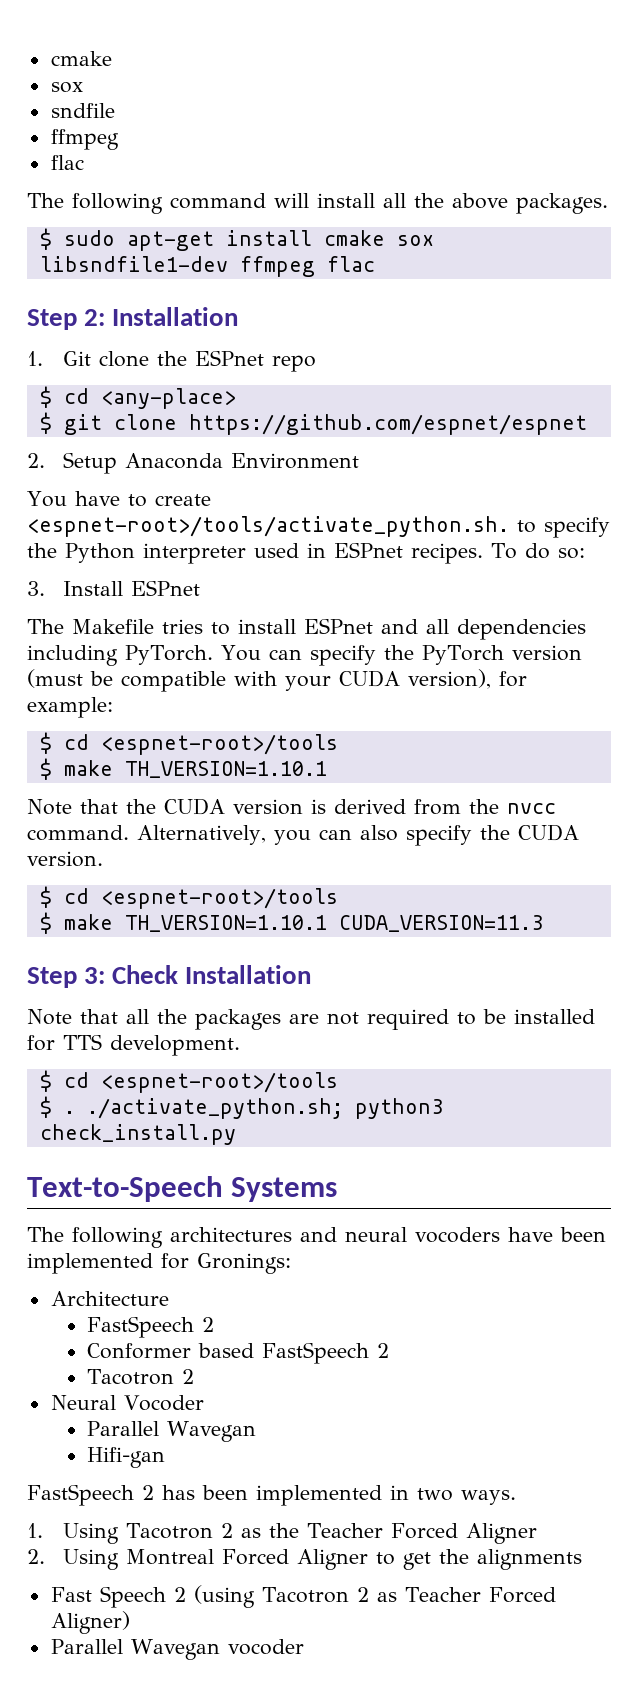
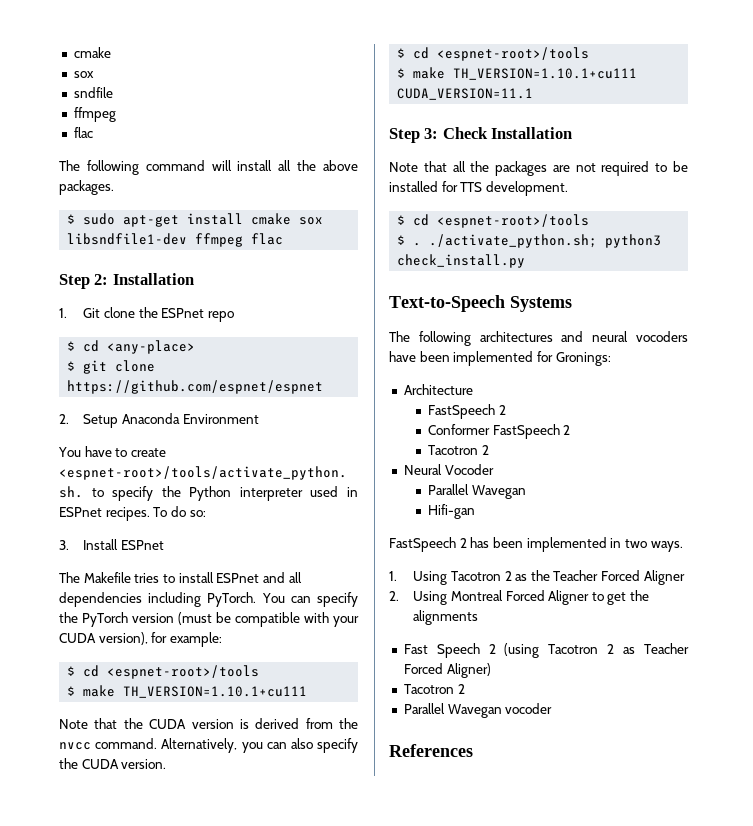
[124,761,327,778] TH_VERSION=1.10.1 -> [123,686,308,698] TH_VERSION=1.10.1+cu111
[124,915,543,932] TH_VERSION=1.10.1 CUDA_VERSION=11.3 -> [453,68,638,80] [397,88,534,100] TH_VERSION=1.10.1+cu111 CUDA_VERSION=11.1
[197,1343,254,1358] based -> (491, 429) none
(130, 1622) none -> [403,684,465,694] // Tacotron 2
(304, 1647) none -> [389,744,473,757] // References

